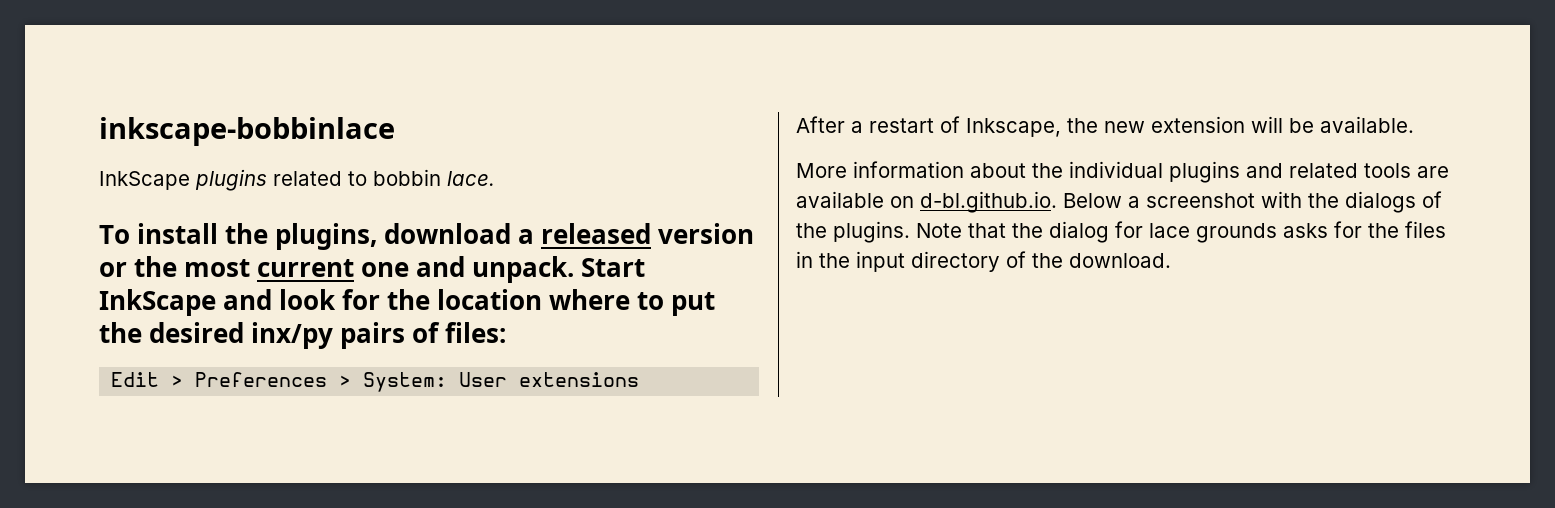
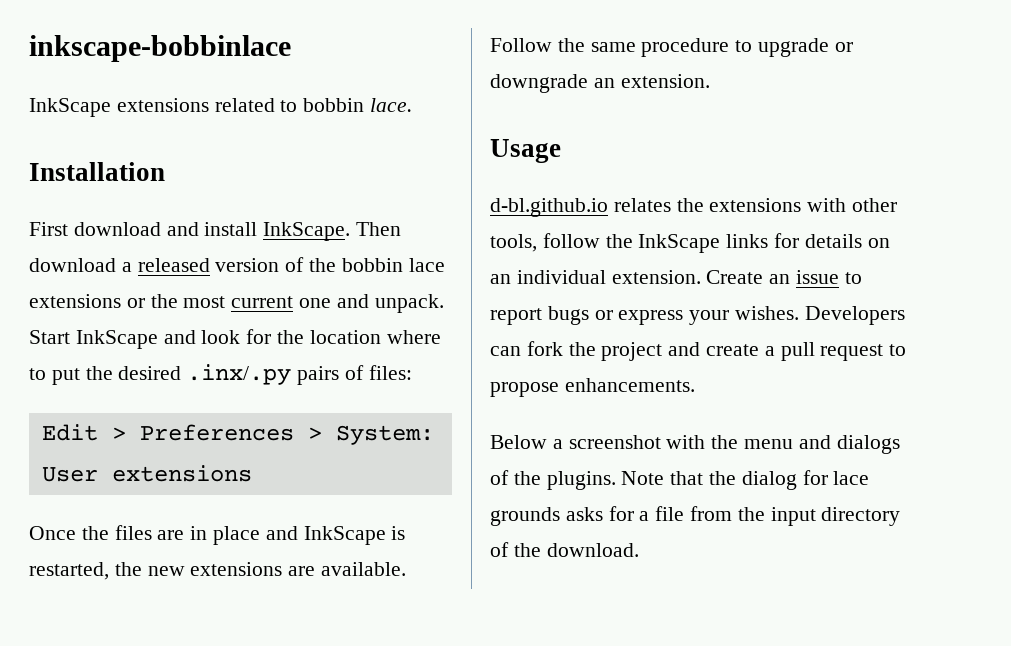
[195,169,267,191] plugins -> [116,98,209,112] extensions
[99,223,755,250] To install the plugins, download a released version -> [29,162,165,181] [29,222,402,241] [29,257,445,272] [29,294,121,308] Installation // First download and install InkScape. Then download a released version of the bobbin lace extensions
[251,322,334,349] inx/py -> [187,364,292,385] .inx/.py
[796,116,1414,137] [796,161,1449,183] [796,191,1057,213] After a restart of Inkscape, the new extension will be available. // More information about the individual plugins and related tools are available on d-bl.github.io. -> [29,525,406,545] [29,562,407,580] [490,38,853,57] [490,74,710,93] [490,139,561,163] [490,198,898,217] [490,233,890,253] [490,270,862,284] [490,306,905,325] [490,341,907,361] [490,378,695,397] Once the files are in place and InkScape is restarted, the new extensions are available. Follow the same procedure to upgrade or downgrade an extension. // Usage // d-bl.github.io relates the extensions with other tools, follow the InkScape links for details on an individual extension. Create an issue to report bugs or express your wishes. Developers can fork the project and create a pull request to propose enhancements. //
(1339, 200) none -> [744,435,831,449] menu and
[1368,221,1446,238] [796,251,813,268] the files in -> [639,506,733,521] a file from

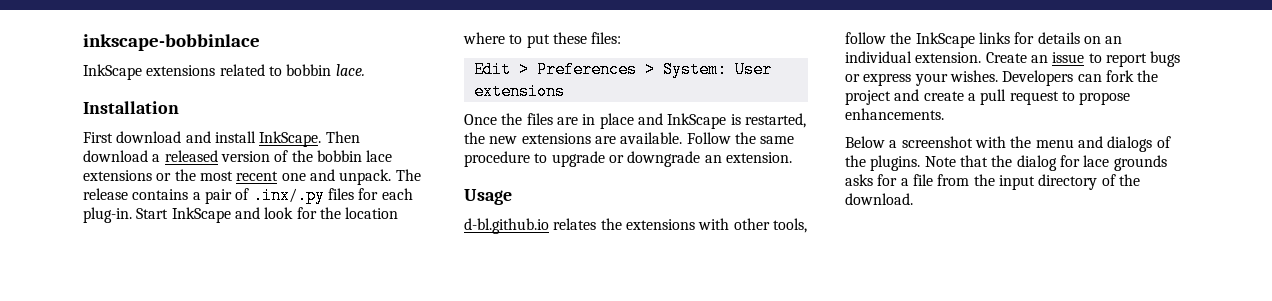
[231,296,294,308] current -> [236,171,279,181] recent
(444, 303) none -> [395,169,421,181] [83,187,413,204] [83,207,132,223] The release contains a pair of .inx/.py files for each plug-in.
[85,364,364,385] the desired .inx/.py pairs of -> [552,32,587,44] these

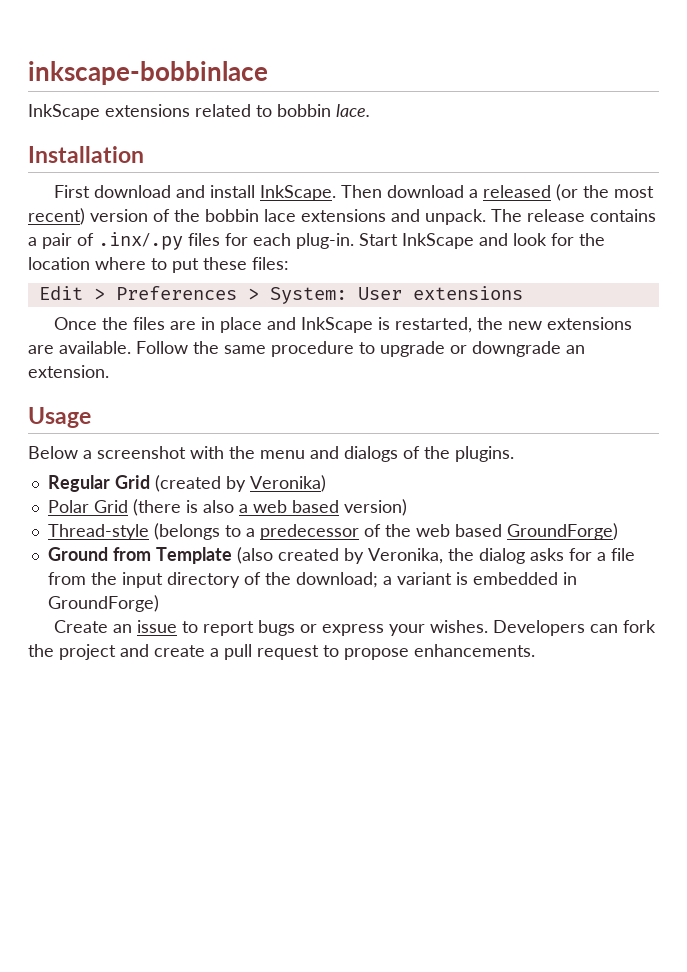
(218, 156) none -> [555,184,654,201] [28,208,85,225] (or the most recent)
[156,169,306,181] or the most recent one -> (386, 215) none
[464,218,807,234] [845,32,1123,48] [845,51,982,63] d-bl.github.io relates the extensions with other tools, follow the InkScape links for details on an individual extension. -> [28,446,514,462] [47,475,326,492] [47,499,407,516] [47,523,618,540] [47,547,635,564] [47,572,577,588] [47,595,159,612] Below a screenshot with the menu and dialogs of the plugins. // Regular Grid (created by Veronika) // Polar Grid (there is also a web based version) // Thread-style (belongs to a predecessor of the web based GroundForge) // Ground from Template (also created by Veronika, the dialog asks for a file from the input directory of the download; a variant is embedded in GroundForge) //
[845,136,1171,152] [845,155,1167,171] [845,174,1140,190] [845,193,913,205] // Below a screenshot with the menu and dialogs of the plugins. Note that the dialog for lace grounds asks for a file from the input directory of the download. -> (535, 650) none

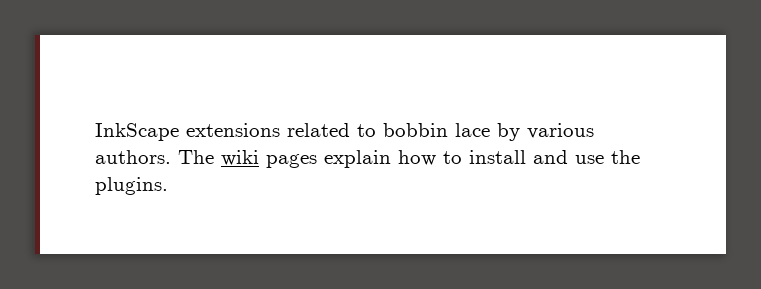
[28,61,268,85] inkscape-bobbinlace // -> (95, 132) none
[336,104,370,117] [28,146,144,163] [53,184,654,201] [28,208,656,225] [28,232,605,250] [28,257,289,273] [38,286,523,304] [53,317,632,333] [28,341,585,357] [28,365,109,378] [28,407,91,428] [28,446,514,462] [47,475,326,492] [47,499,407,516] [47,523,618,540] [47,547,635,564] [47,572,577,588] [47,595,159,612] [53,620,656,636] [28,644,535,660] lace. // Installation // First download and install InkScape. Then download a released (or the most recent) version of the bobbin lace extensions and unpack. The release contains a pair of .inx/.py files for each plug-in. Start InkScape and look for the location where to put these files: // Edit > Preferences > System: User extensions // Once the files are in place and InkScape is restarted, the new extensions are available. Follow the same procedure to upgrade or downgrade an extension. // Usage // Below a screenshot with the menu and dialogs of the plugins. // Regular Grid (created by Veronika) // Polar Grid (there is also a web based version) // Thread-style (belongs to a predecessor of the web based GroundForge) // Ground from Template (also created by Veronika, the dialog asks for a file from the input directory of the download; a variant is embedded in GroundForge) // Create an issue to report bugs or express your wishes. Developers can fork the project and create a pull request to propose enhancements. -> [455,123,594,141] [95,150,640,168] [95,177,168,195] lace by various authors. The wiki pages explain how to install and use the plugins.

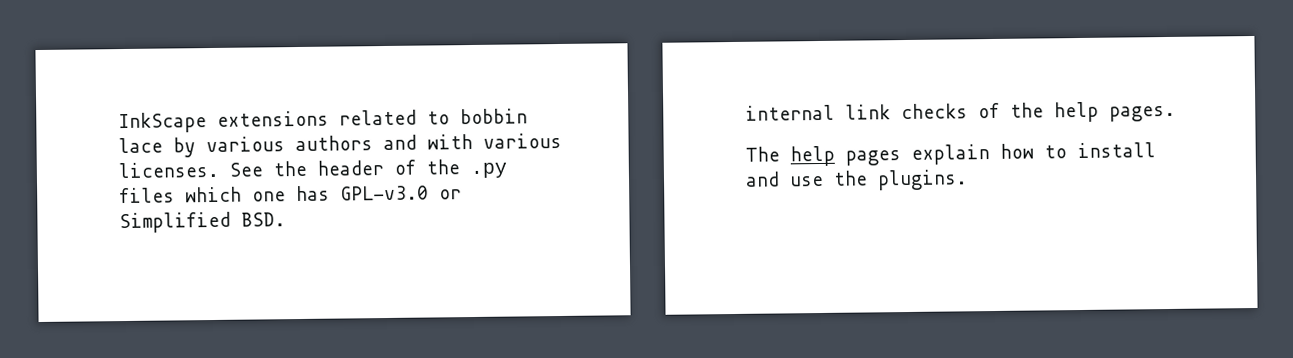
[95,150,259,166] authors. The wiki -> [295,132,562,152] [118,159,507,179] [119,185,462,204] [119,211,286,234] [745,101,1176,123] [745,145,835,167] authors and with various licenses. See the header of the .py files which one has GPL-v3.0 or Simplified BSD. // internal link checks of the help pages. // The help

